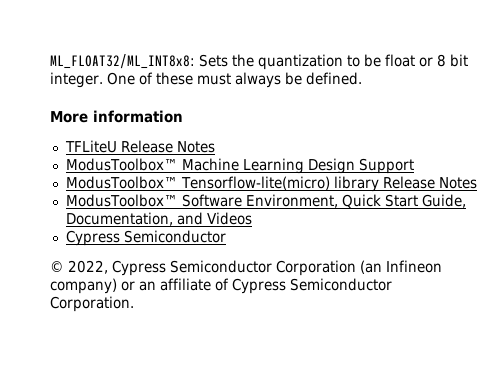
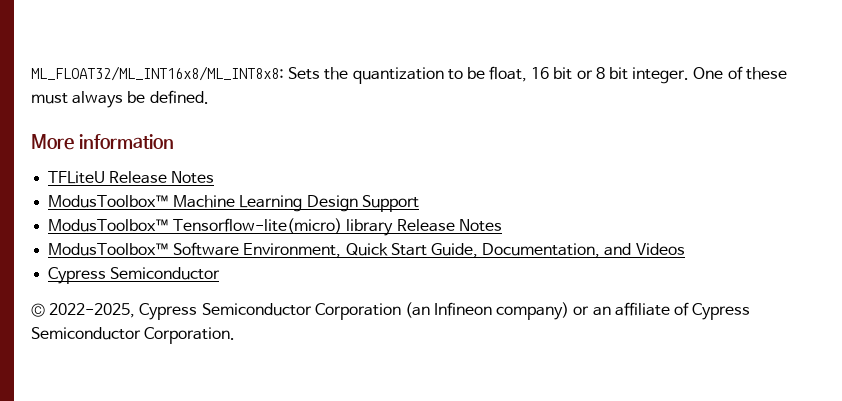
[50,54,195,69] ML_FLOAT32/ML_INT8x8: -> [31,66,284,81] ML_FLOAT32/ML_INT16x8/ML_INT8x8:
[385,54,415,67] float -> [489,66,573,82] float, 16 bit
[68,260,108,274] 2022, -> [49,303,136,318] 2022-2025,

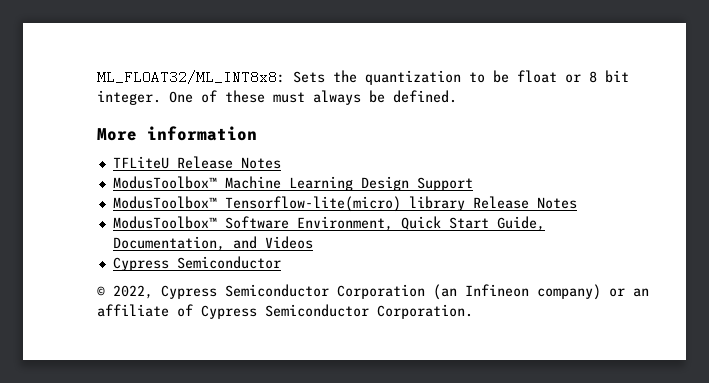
[31,66,284,81] ML_FLOAT32/ML_INT16x8/ML_INT8x8: -> [97,70,285,84] ML_FLOAT32/ML_INT8x8:
[489,66,573,82] float, 16 bit -> [517,70,557,83] float
[49,303,136,318] 2022-2025, -> [113,285,153,299] 2022,

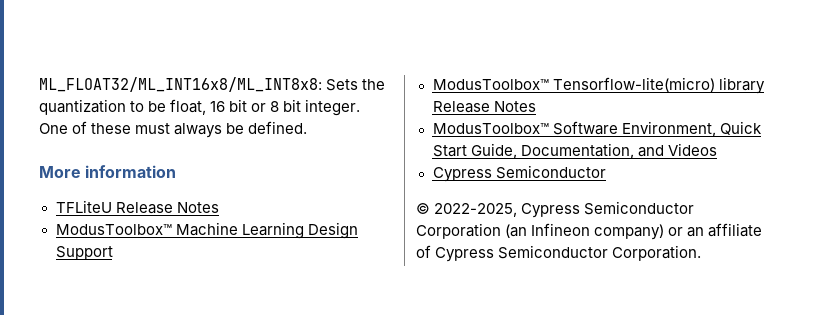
[97,70,285,84] ML_FLOAT32/ML_INT8x8: -> [39,77,322,92] ML_FLOAT32/ML_INT16x8/ML_INT8x8:
[517,70,557,83] float -> [170,99,248,115] float, 16 bit
[113,285,153,299] 2022, -> [434,203,518,217] 2022-2025,

